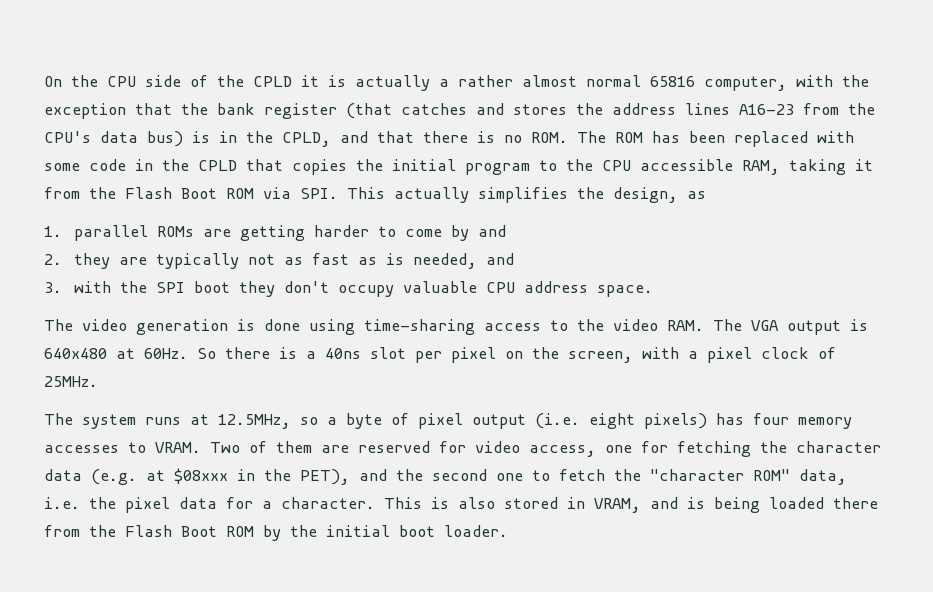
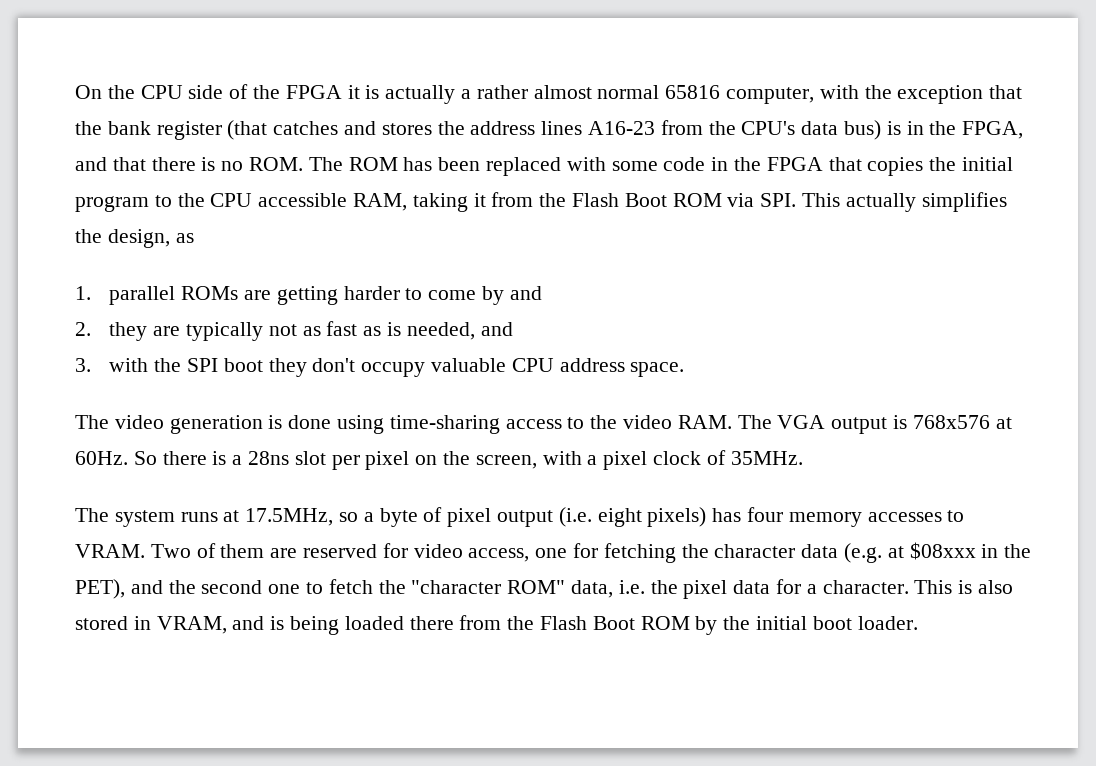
[253,76,292,87] CPLD -> [285,85,342,99] FPGA
[282,132,331,147] CPLD, -> [962,121,1024,139] FPGA,
[198,160,237,171] CPLD -> [766,157,823,171] FPGA
[44,348,107,359] 640x480 -> [912,415,990,429] 768x576
[325,348,361,359] 40ns -> [248,451,290,465] 28ns
[44,376,98,387] 25MHz. -> [730,451,803,465] 35MHz.
[218,414,291,429] 12.5MHz, -> [245,508,334,526] 17.5MHz,

